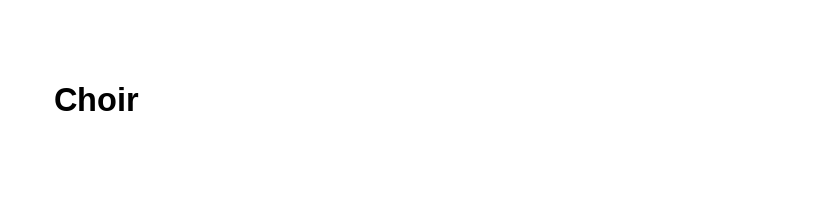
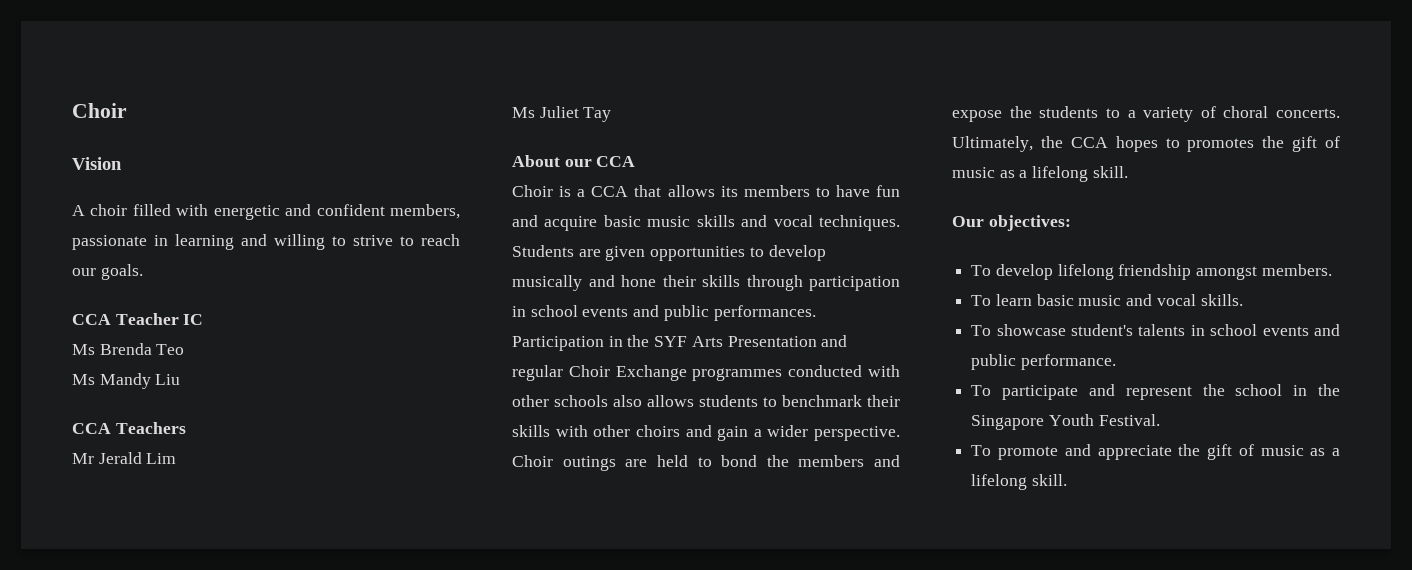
[54,87,139,111] Choir -> [72,103,127,118] [72,157,122,170] [72,204,461,220] [72,234,460,250] [72,264,143,280] [72,313,204,325] [72,343,185,355] [72,373,181,389] [72,422,186,434] [72,452,177,464] [512,106,612,122] [512,155,636,167] [512,185,900,197] [512,215,900,231] [512,245,826,261] [512,275,900,291] [512,305,816,321] [512,335,848,351] [512,365,900,381] [512,395,900,407] [512,425,900,441] [512,455,900,471] [952,106,1340,122] [952,136,1340,152] [952,166,1128,182] [952,215,1071,231] [971,264,1332,280] [971,294,1243,306] [971,324,1340,336] [971,354,1116,370] [971,384,1340,400] [971,414,1160,430] [971,444,1340,460] [971,474,1067,490] Choir // Vision // A choir filled with energetic and confident members, passionate in learning and willing to strive to reach our goals. // CCA Teacher IC // Ms Brenda Teo // Ms Mandy Liu // CCA Teachers // Mr Jerald Lim // Ms Juliet Tay // About our CCA // Choir is a CCA that allows its members to have fun and acquire basic music skills and vocal techniques. Students are given opportunities to develop musically and hone their skills through participation in school events and public performances. Participation in the SYF Arts Presentation and regular Choir Exchange programmes conducted with other schools also allows students to benchmark their skills with other choirs and gain a wider perspective. Choir outings are held to bond the members and expose the students to a variety of choral concerts. Ultimately, the CCA hopes to promotes the gift of music as a lifelong skill. // Our objectives: // To develop lifelong friendship amongst members. // To learn basic music and vocal skills. // To showcase student's talents in school events and public performance. // To participate and represent the school in the Singapore Youth Festival. // To promote and appreciate the gift of music as a lifelong skill.

